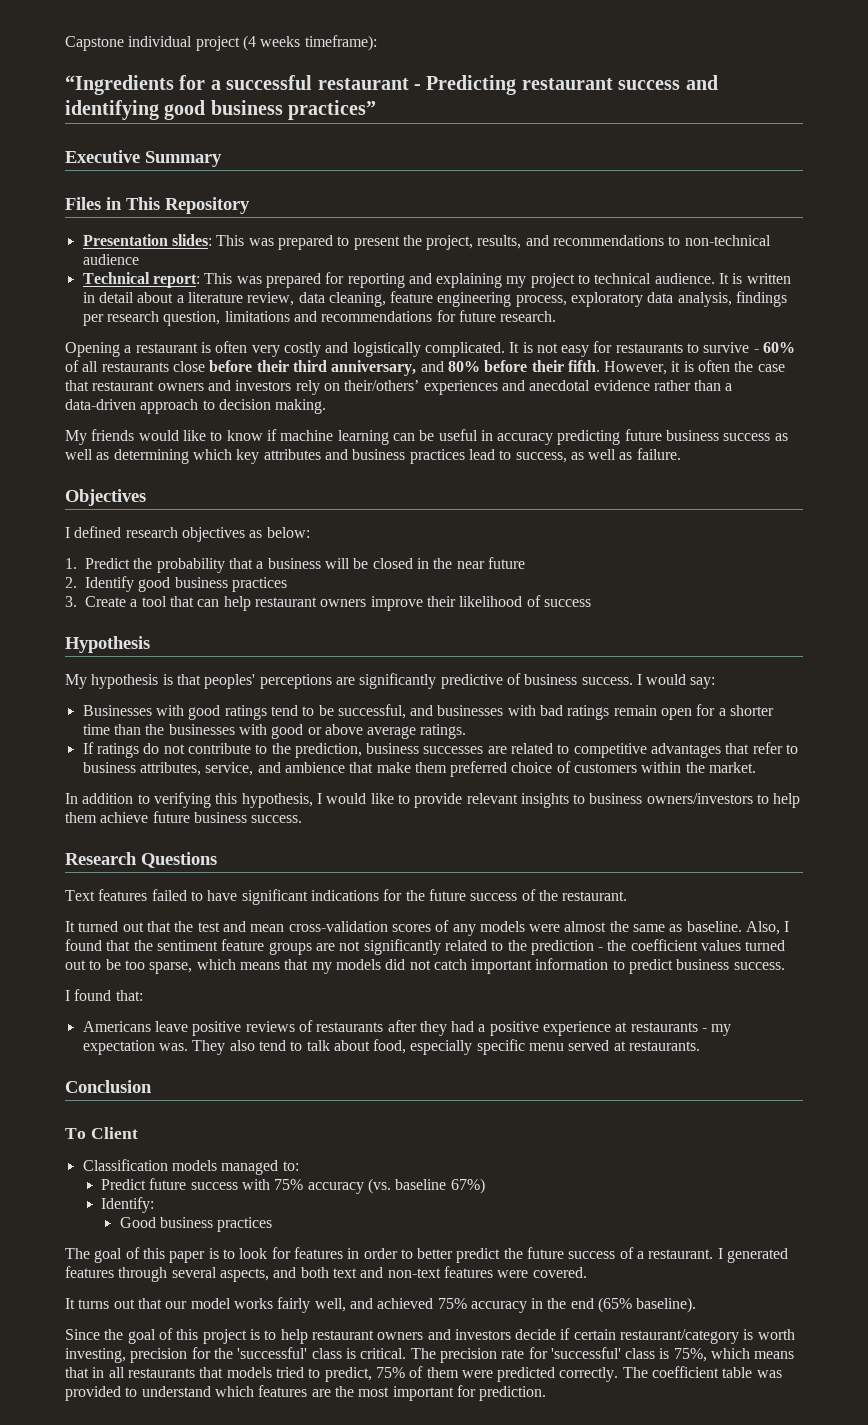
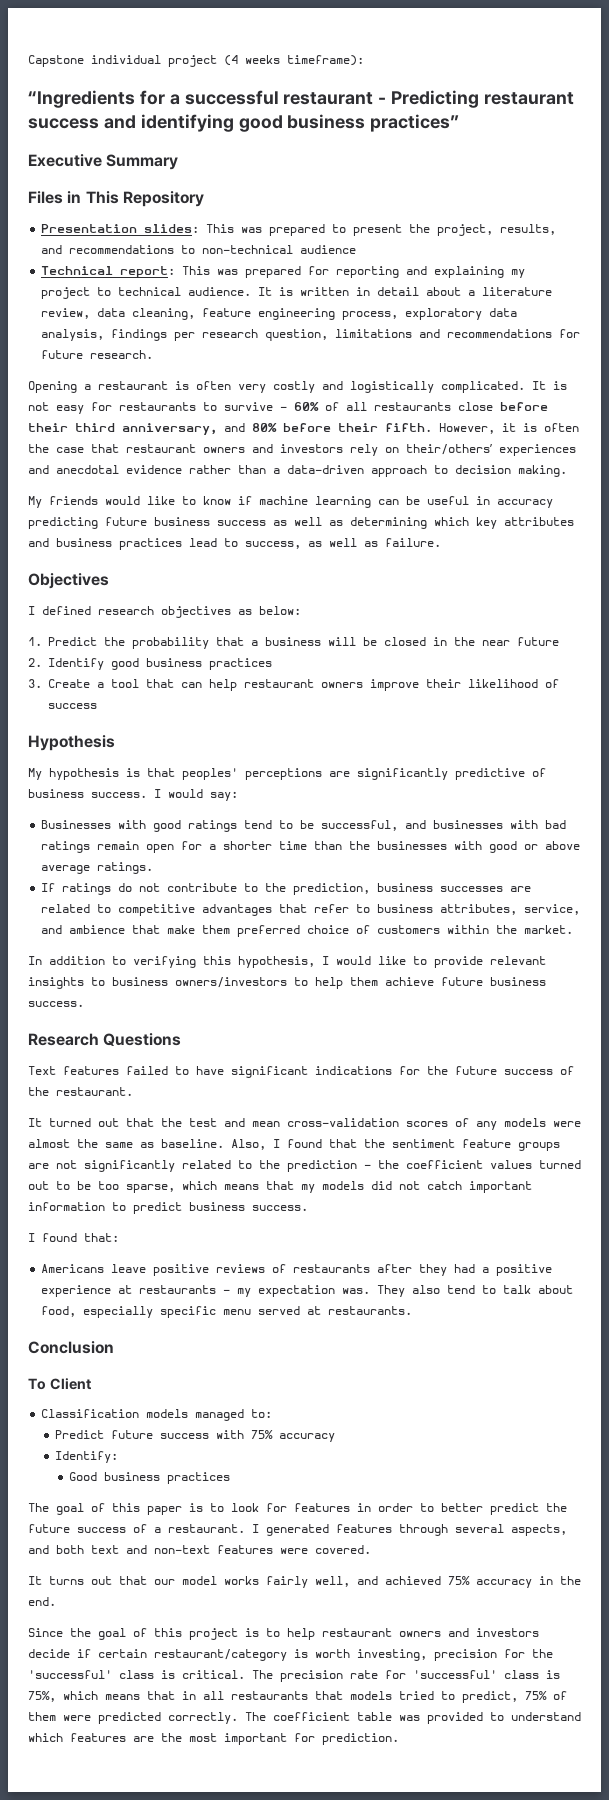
[367,1178,485,1194] (vs. baseline 67%) -> (335, 1437) none
[570,1297,697,1313] end (65% baseline). -> [28,1597,56,1606] end.

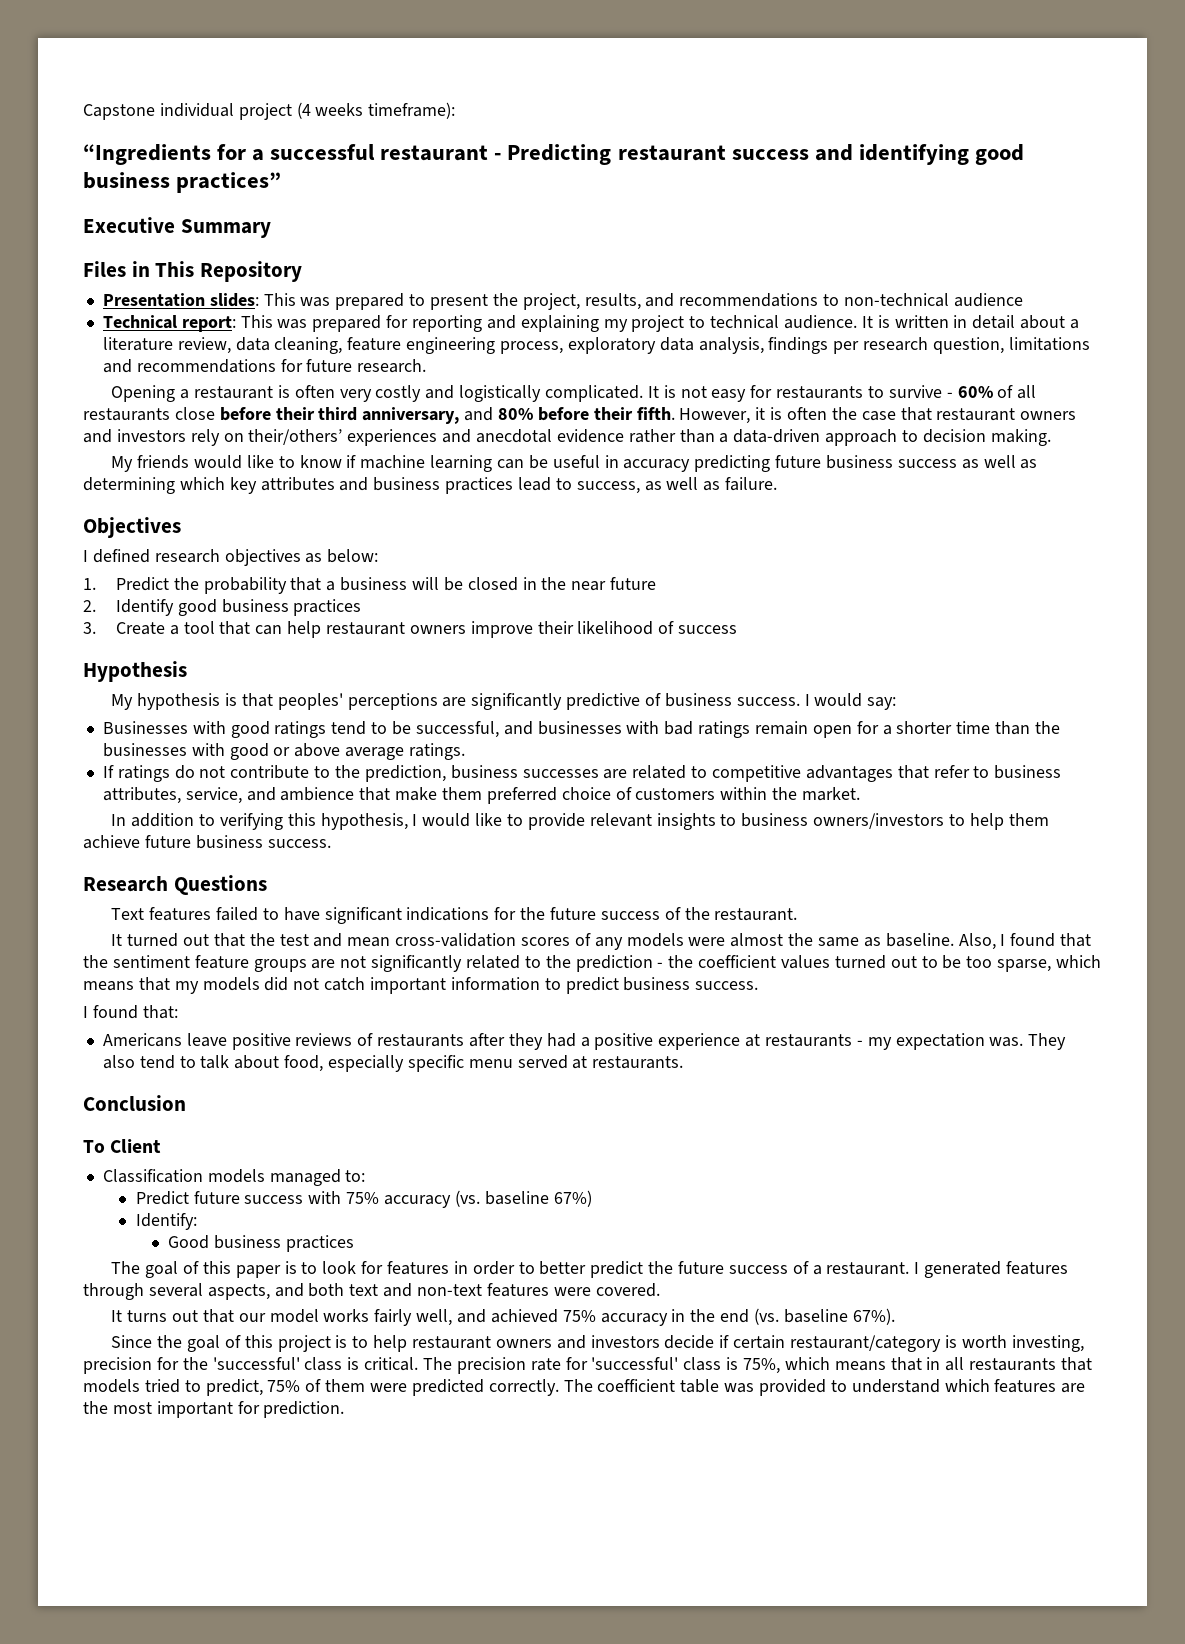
(335, 1437) none -> [454,1190,592,1207] (vs. baseline 67%)
[28,1597,56,1606] end. -> [720,1308,895,1325] end (vs. baseline 67%).

